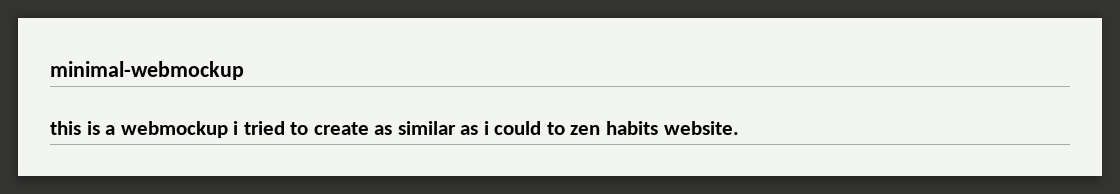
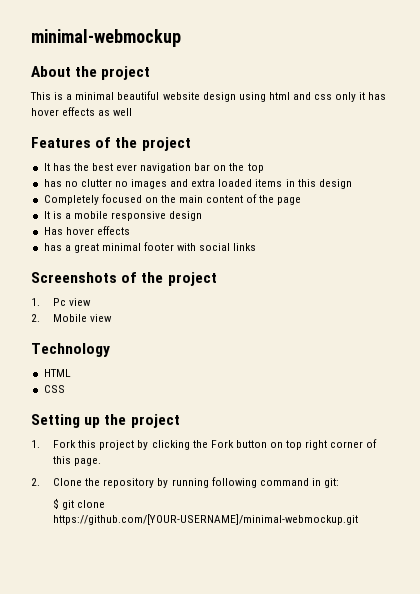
[50,121,739,138] this is a webmockup i tried to create as similar as i could to zen habits website. -> [31,66,151,80] [30,91,387,102] [31,107,133,116] [31,137,191,151] [43,163,264,173] [43,179,352,189] [43,194,302,205] [43,211,203,221] [43,226,130,235] [43,242,257,253] [31,272,217,286] [31,298,92,306] [31,314,113,322] [31,343,110,357] [43,369,71,377] [43,385,65,393] [31,414,180,428] [31,439,378,450] [53,456,102,466] [31,477,339,488] [53,498,106,510] [53,514,359,525] About the project // This is a minimal beautiful website design using html and css only it has hover effects as well // Features of the project // It has the best ever navigation bar on the top // has no clutter no images and extra loaded items in this design // Completely focused on the main content of the page // It is a mobile responsive design // Has hover effects // has a great minimal footer with social links // Screenshots of the project // 1. Pc view // 2. Mobile view // Technology // HTML // CSS // Setting up the project // 1. Fork this project by clicking the Fork button on top right corner of this page. // 2. Clone the repository by running following command in git: // $ git clone https://github.com/[YOUR-USERNAME]/minimal-webmockup.git

